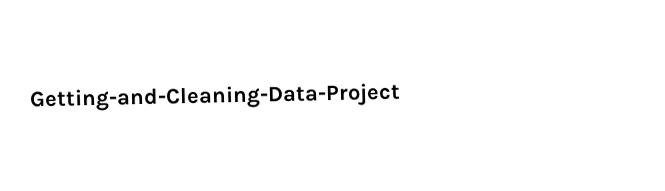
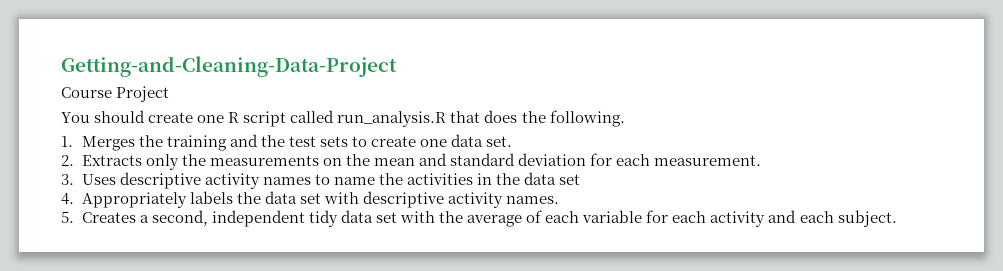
(401, 97) none -> [61,86,170,102] [61,110,625,127] [61,134,513,151] [61,153,762,170] [61,172,581,189] [61,191,560,208] [61,210,897,227] // Course Project // You should create one R script called run_analysis.R that does the following. // 1. Merges the training and the test sets to create one data set. // 2. Extracts only the measurements on the mean and standard deviation for each measurement. // 3. Uses descriptive activity names to name the activities in the data set // 4. Appropriately labels the data set with descriptive activity names. // 5. Creates a second, independent tidy data set with the average of each variable for each activity and each subject.

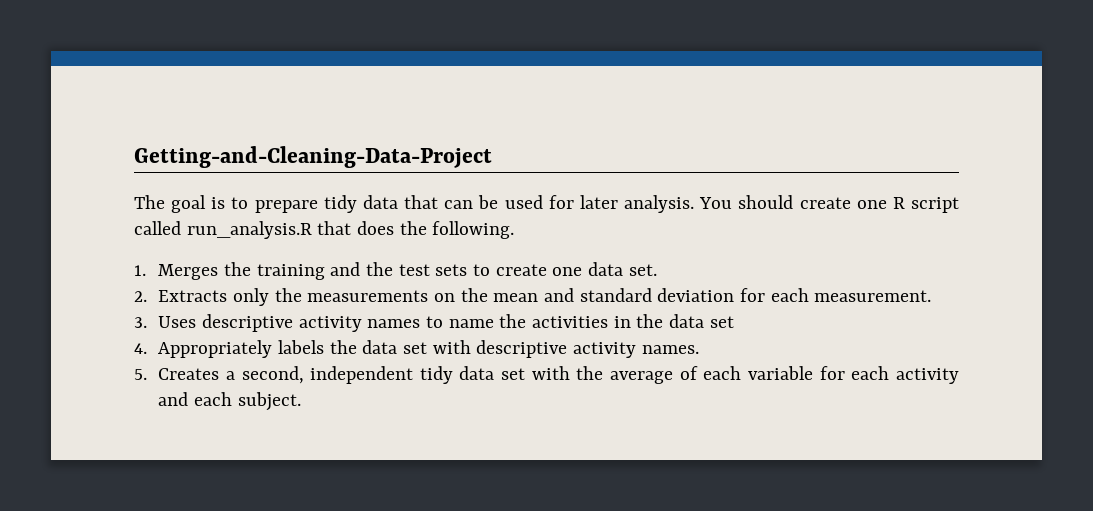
[61,86,170,102] Course Project // -> [134,195,695,213] The goal is to prepare tidy data that can be used for later analysis.

